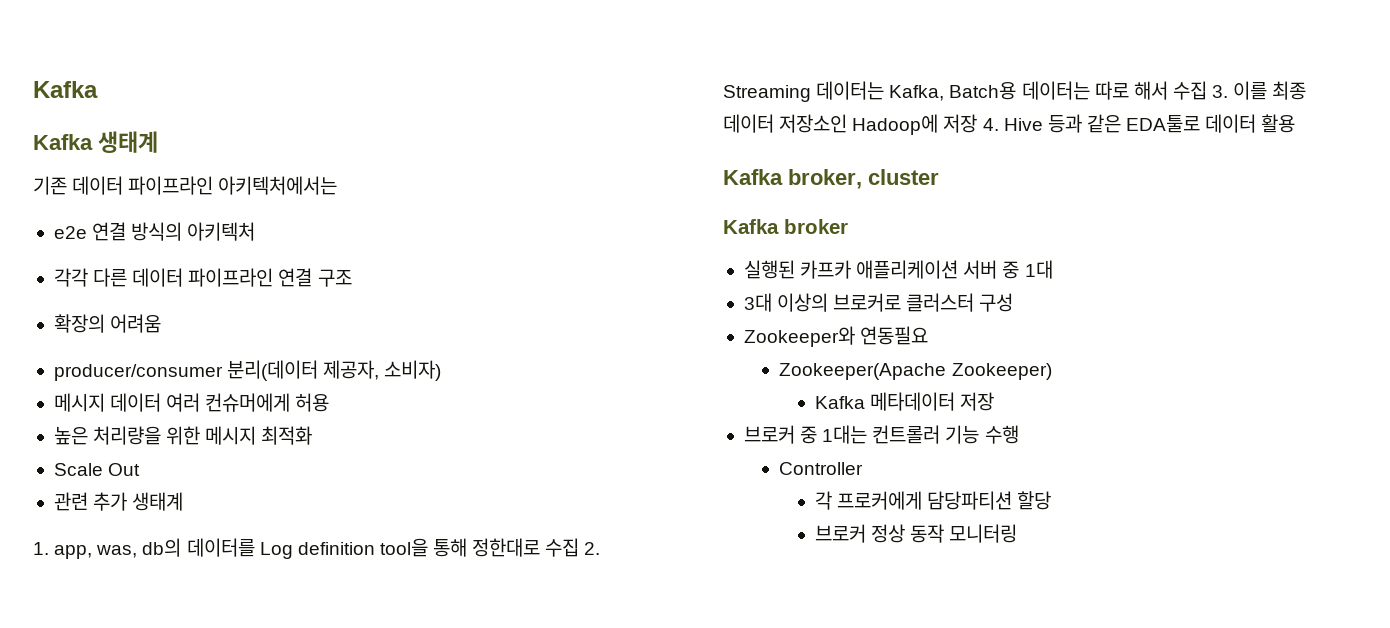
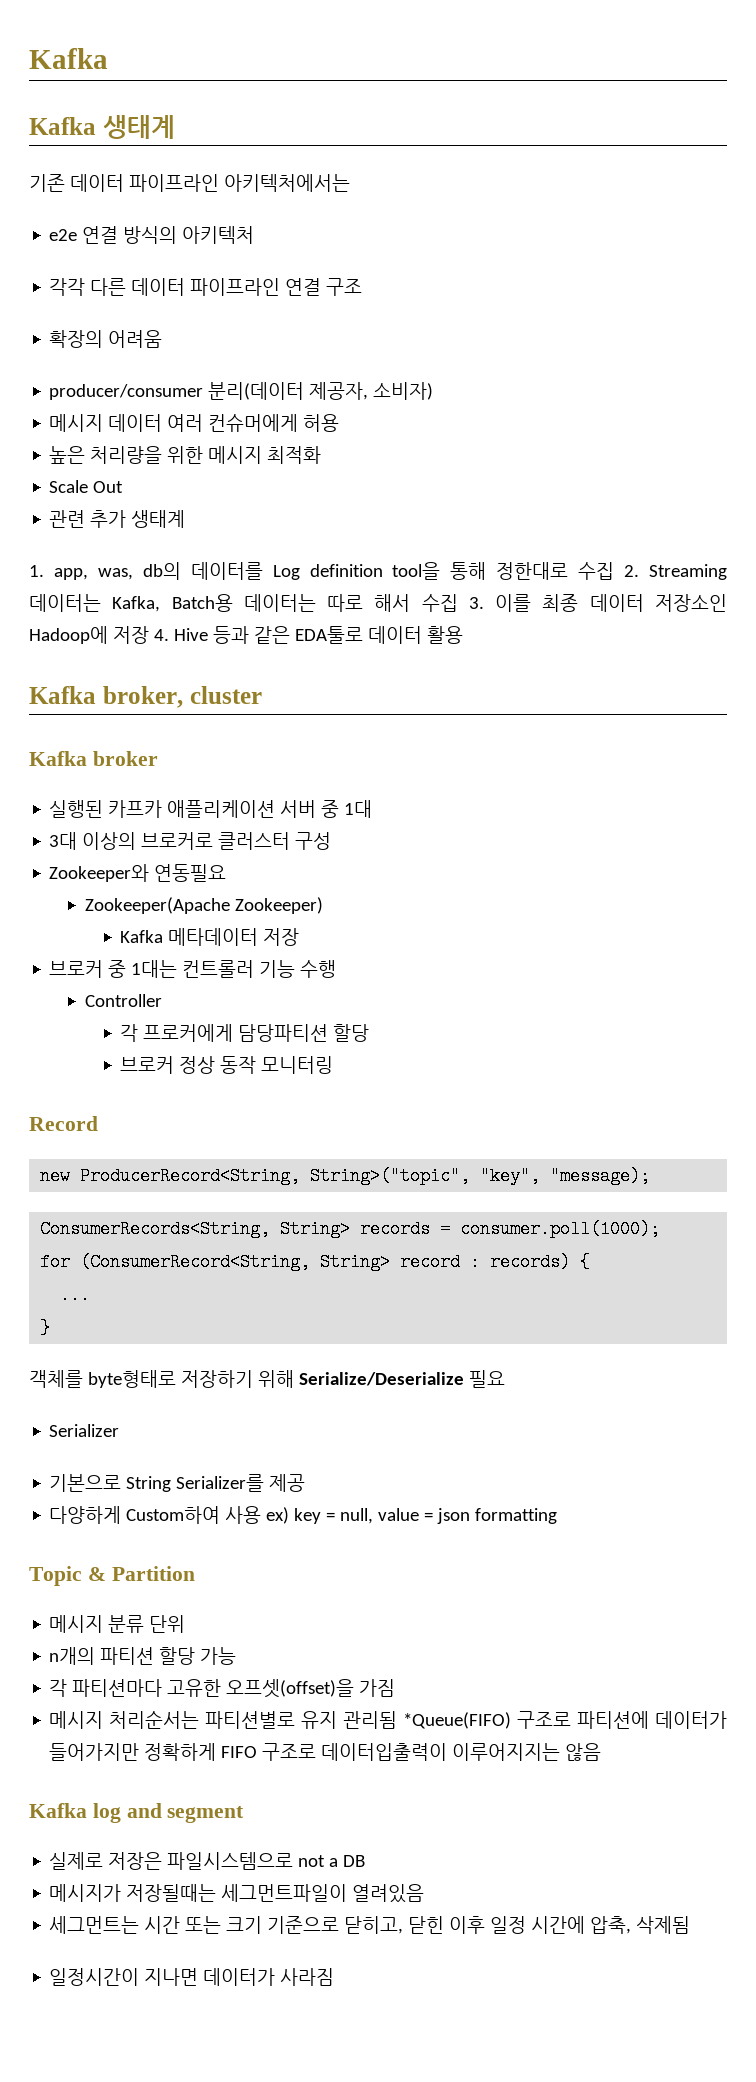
(1018, 533) none -> [29,1116,98,1131] [40,1167,651,1185] [40,1220,661,1238] [40,1253,591,1271] [60,1286,91,1304] [40,1319,51,1337] [29,1370,505,1388] [49,1424,120,1437] [49,1474,306,1492] [49,1506,558,1524] [29,1566,195,1586] [49,1615,186,1633] [49,1647,237,1665] [49,1679,396,1698] [49,1710,727,1729] [49,1743,602,1761] [29,1803,245,1823] [49,1852,366,1870] [49,1884,425,1903] [49,1916,691,1934] [49,1968,335,1986] // Record // new ProducerRecord<String, String>("topic", "key", "message); // ConsumerRecords<String, String> records = consumer.poll(1000); // for (ConsumerRecord<String, String> record : records) { // ... // } // 객체를 byte형태로 저장하기 위해 Serialize/Deserialize 필요 // Serializer // 기본으로 String Serializer를 제공 // 다양하게 Custom하여 사용 ex) key = null, value = json formatting // Topic & Partition // 메시지 분류 단위 // n개의 파티션 할당 가능 // 각 파티션마다 고유한 오프셋(offset)을 가짐 // 메시지 처리순서는 파티션별로 유지 관리됨 *Queue(FIFO) 구조로 파티션에 데이터가 들어가지만 정확하게 FIFO 구조로 데이터입출력이 이루어지지는 않음 // Kafka log and segment // 실제로 저장은 파일시스템으로 not a DB // 메시지가 저장될때는 세그먼트파일이 열려있음 // 세그먼트는 시간 또는 크기 기준으로 닫히고, 닫힌 이후 일정 시간에 압축, 삭제됨 // 일정시간이 지나면 데이터가 사라짐

